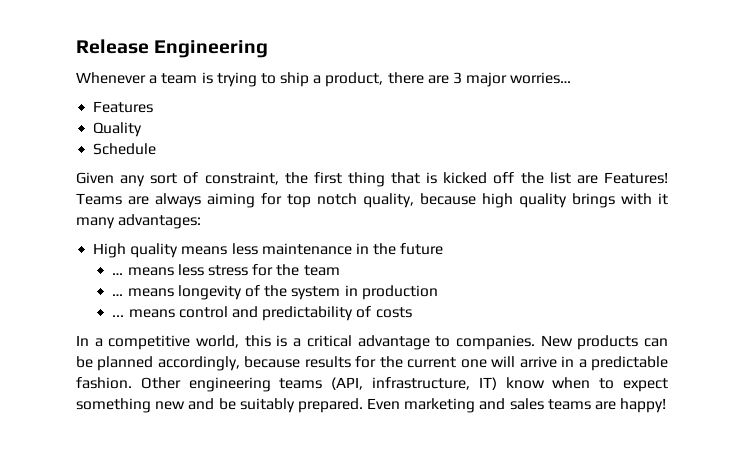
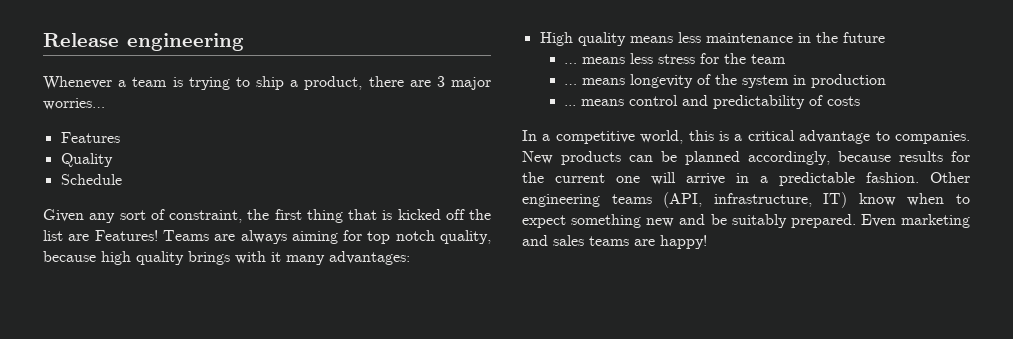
[154,40,269,58] Engineering -> [127,33,244,51] engineering

